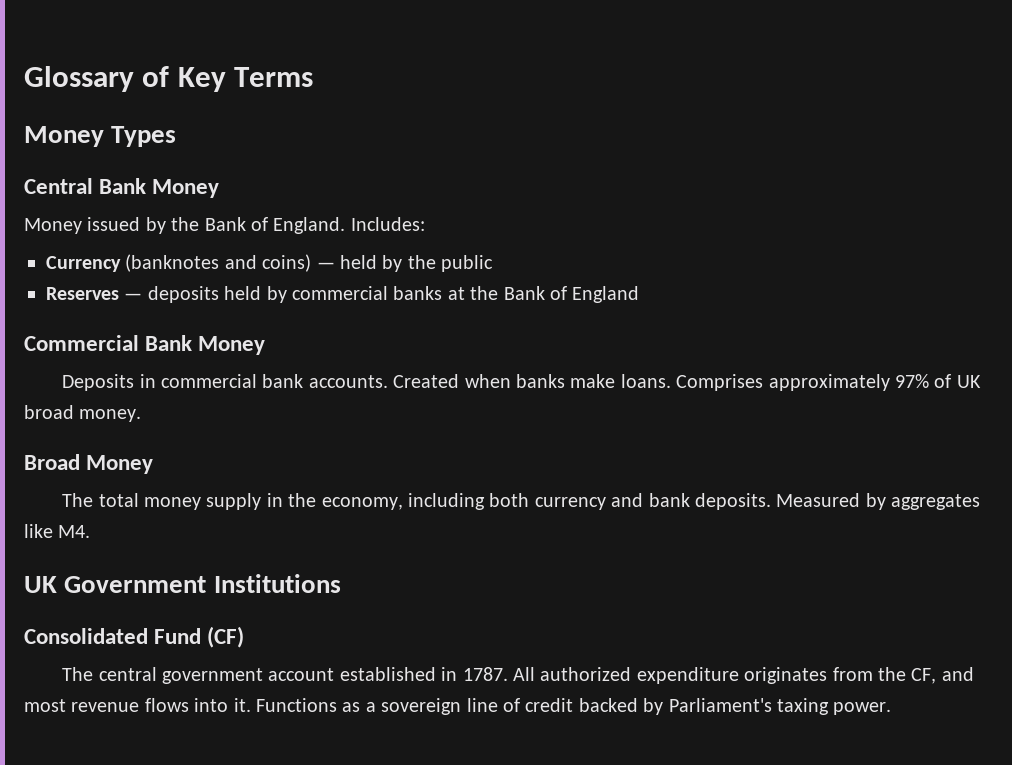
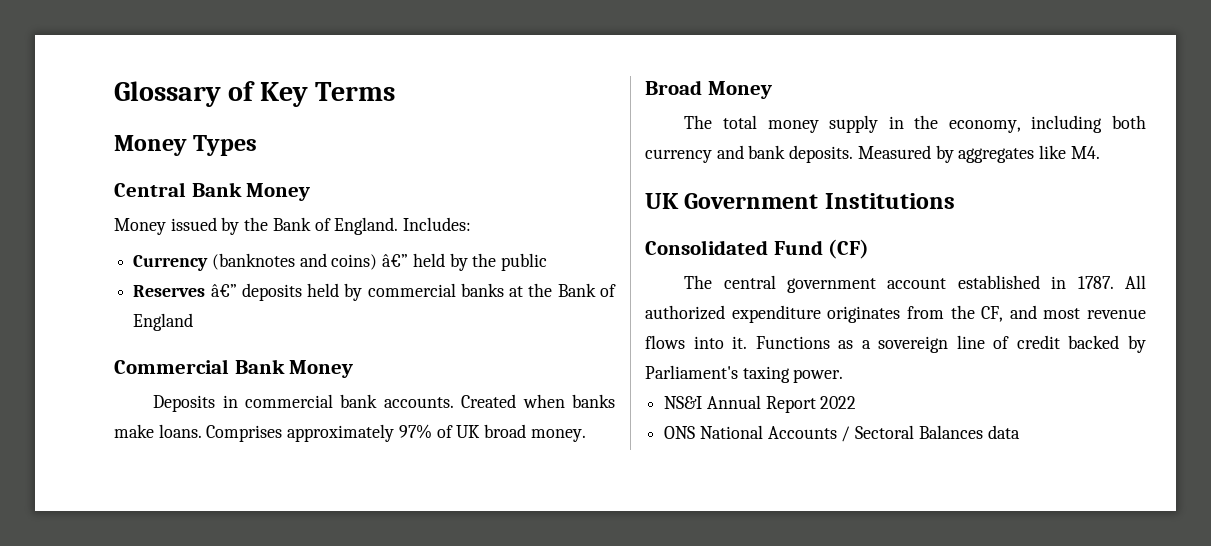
[316,262,335,269] — -> [382,254,409,267] â€”
[124,293,143,300] — -> [210,284,237,297] â€”
(892, 708) none -> [664,395,857,413] [664,425,1020,442] // NS&I Annual Report 2022 // ONS National Accounts / Sectoral Balances data

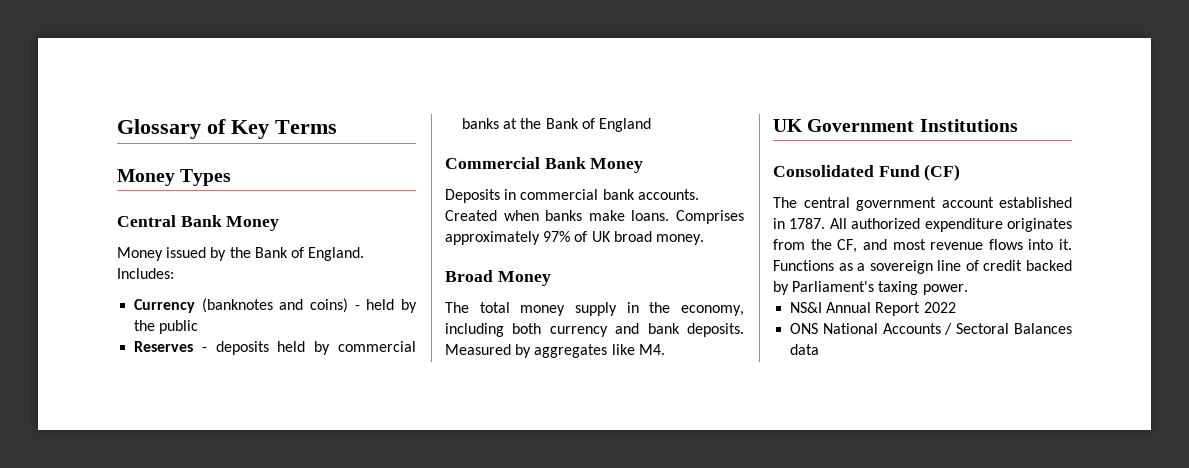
[382,254,409,267] â€” -> [354,305,360,310] -
[210,284,237,297] â€” -> [201,347,207,352] -

